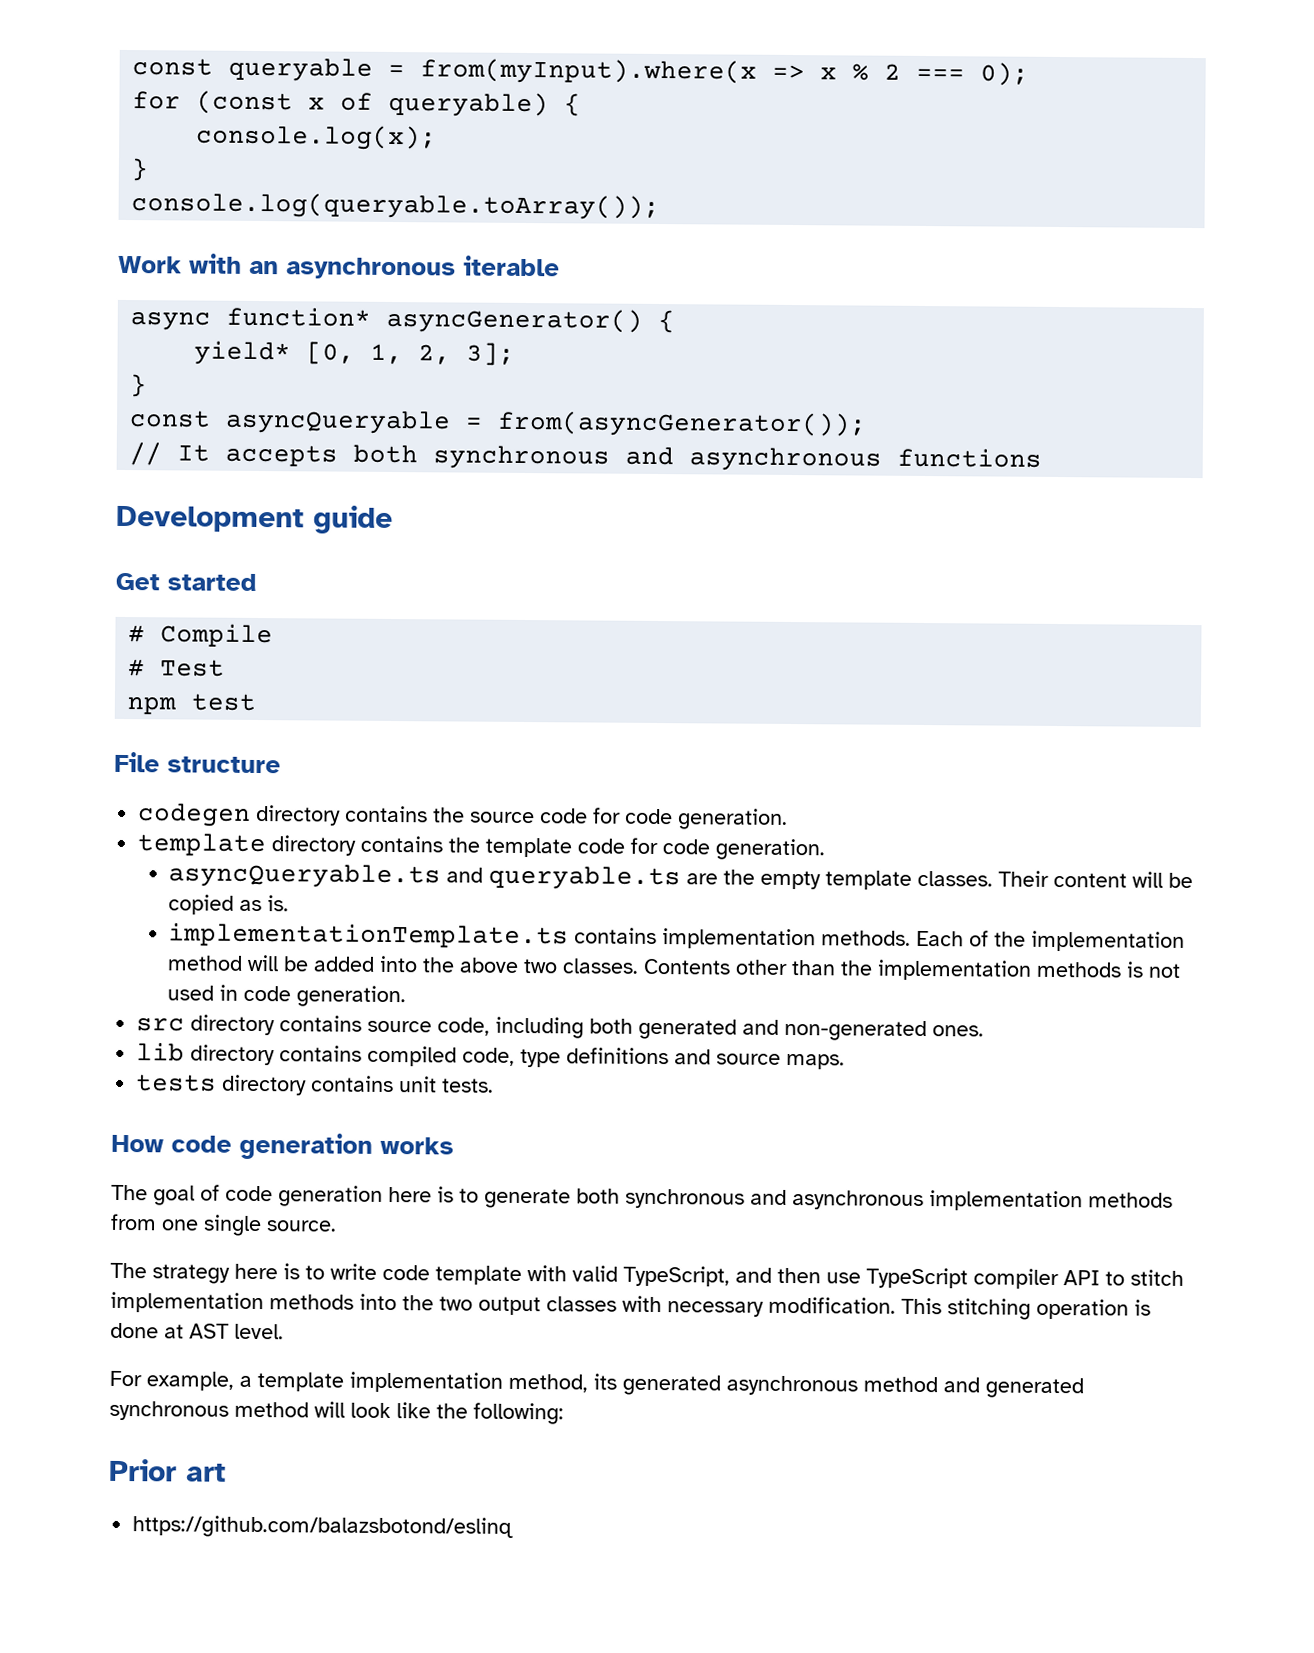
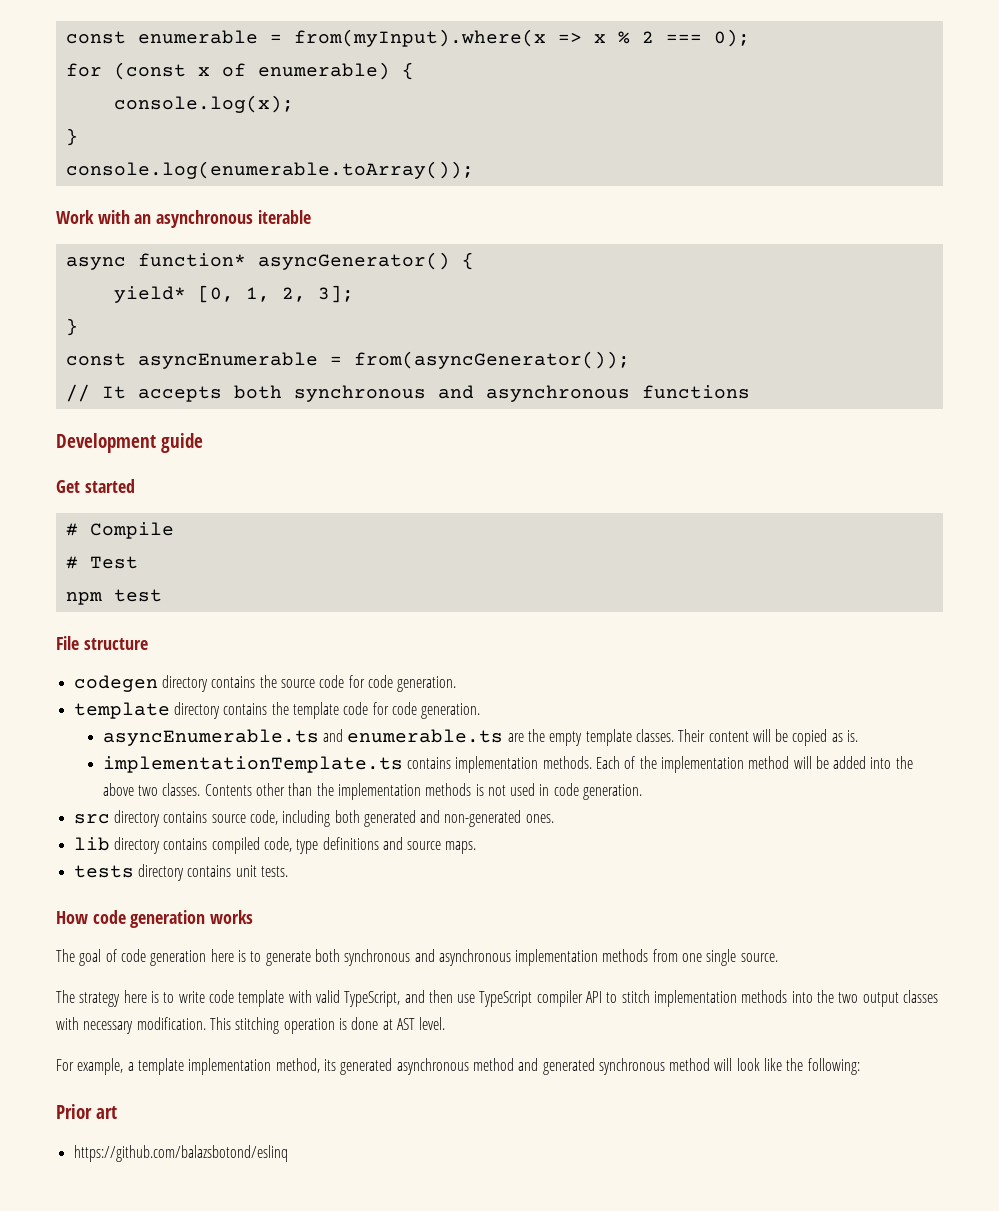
[132,57,374,82] const queryable -> [65,30,258,44] const enumerable
[388,91,550,118] queryable) -> [257,62,390,80] enumerable)
[131,192,661,221] console.log(queryable.toArray()); -> [65,161,474,179] console.log(enumerable.toArray());
[225,409,452,435] asyncQueryable -> [137,352,318,369] asyncEnumerable
[168,863,682,891] asyncQueryable.ts and queryable.ts -> [102,729,504,746] asyncEnumerable.ts and enumerable.ts

